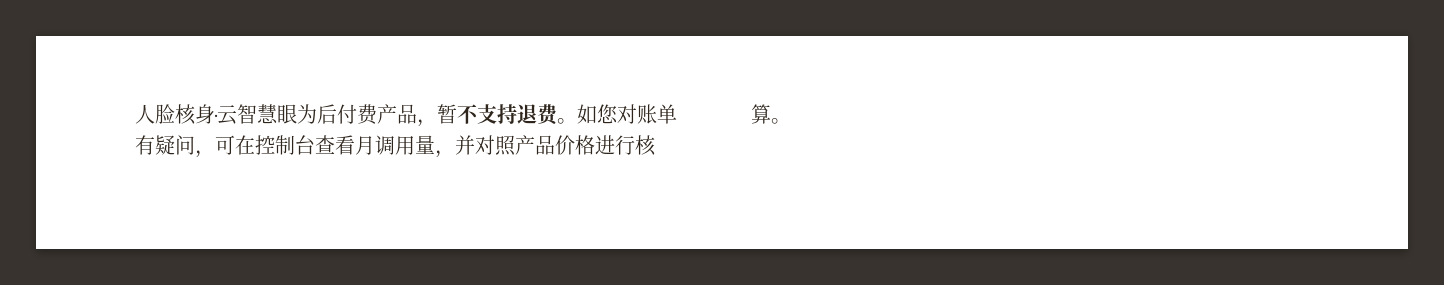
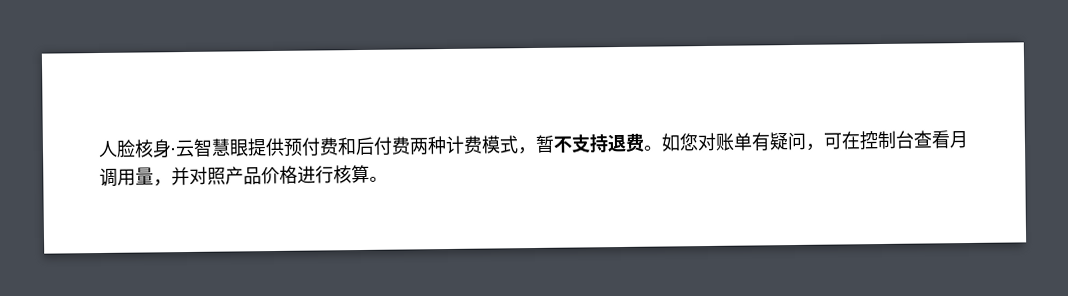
[297,104,417,125] 为后付费产品 -> [247,135,519,157] 提供预付费和后付费两种计费模式

